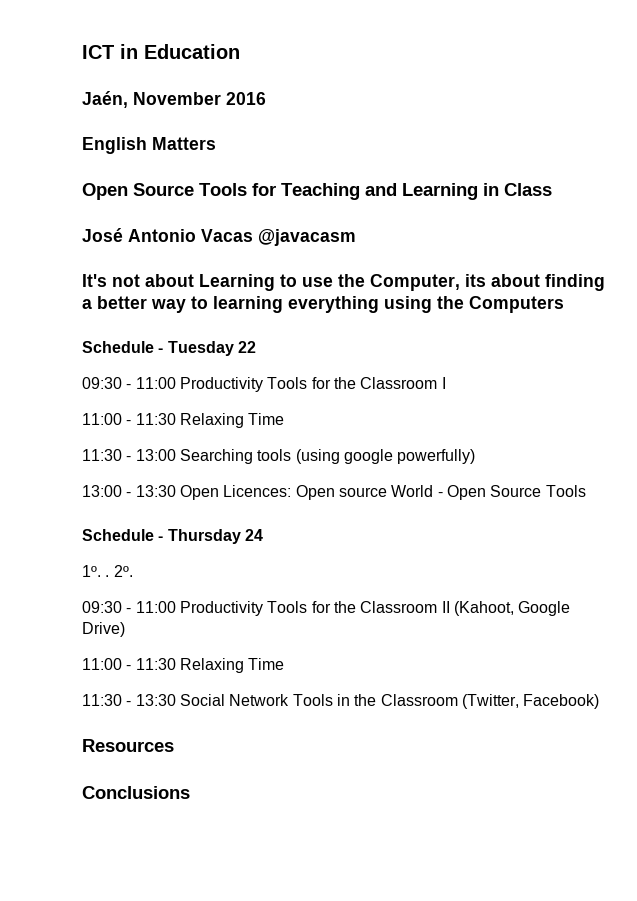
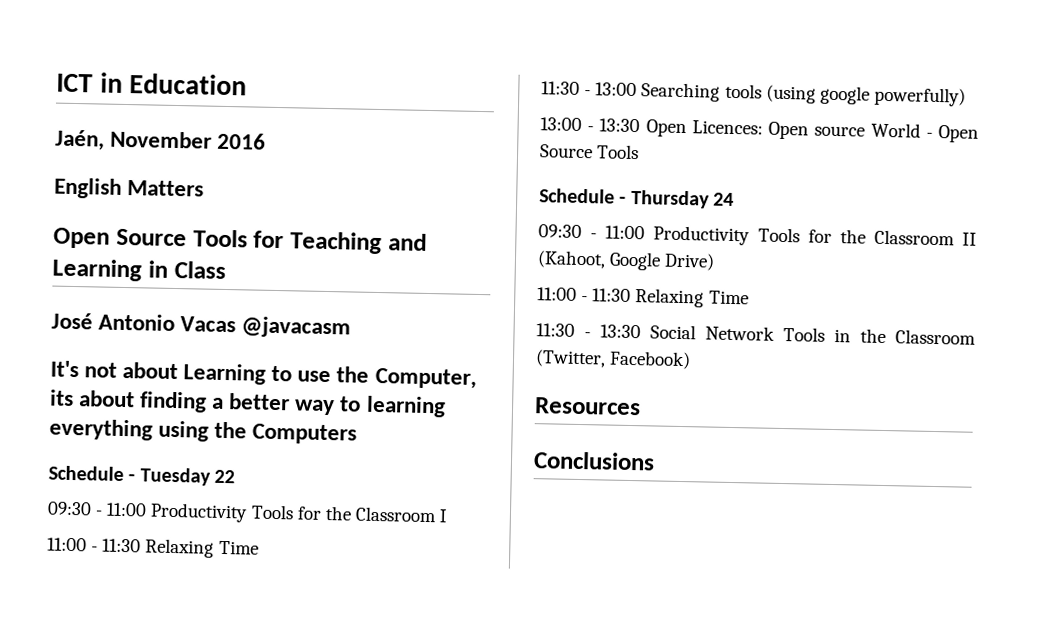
[82,565,133,577] // 1º. . 2º. -> (735, 199) none

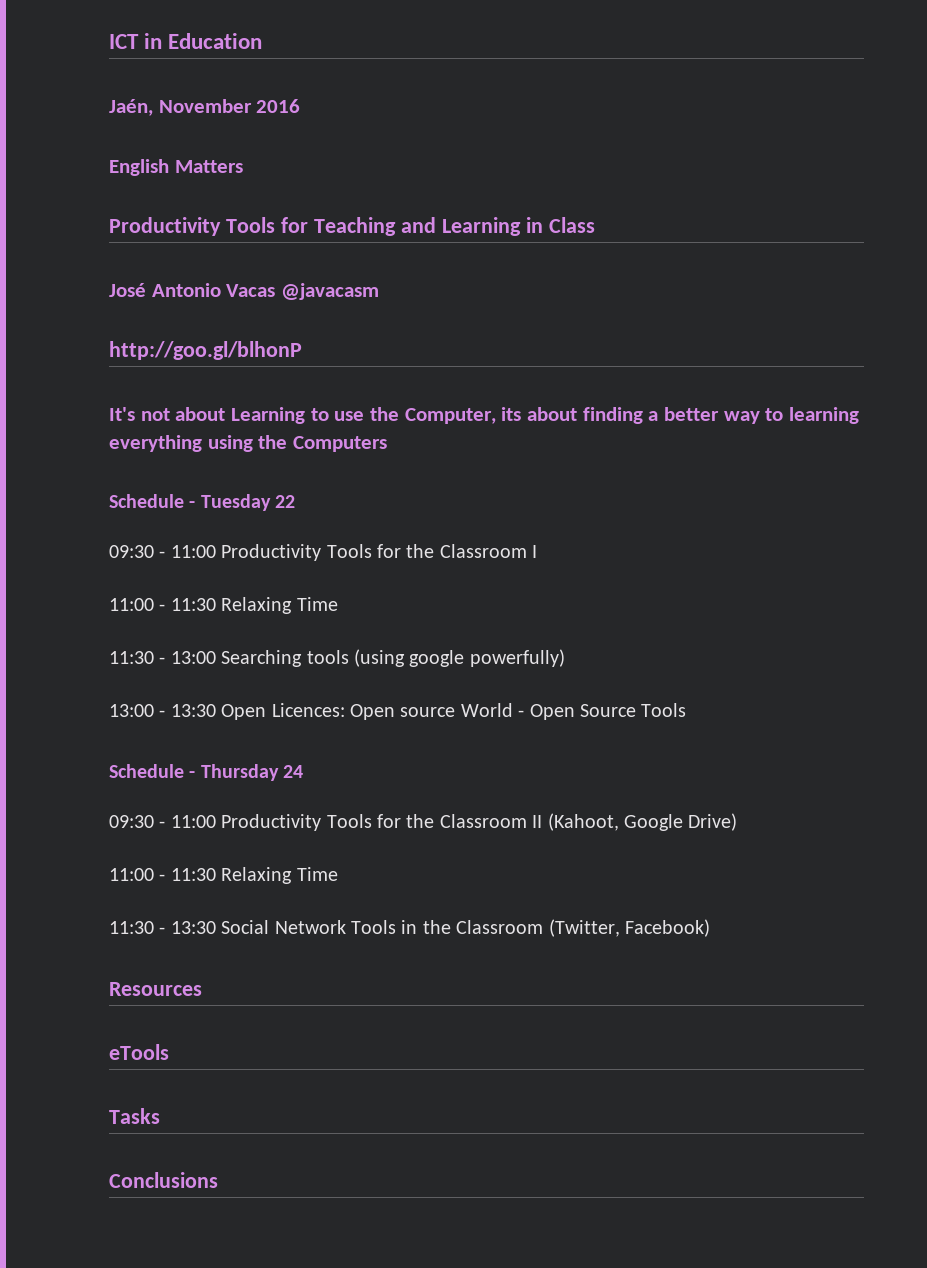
[53,227,187,249] Open Source -> [109,217,221,236] Productivity
(352, 327) none -> [109,341,302,360] // http://goo.gl/blhonP
(641, 406) none -> [109,1044,169,1060] [109,1108,160,1124] // eTools // Tasks

